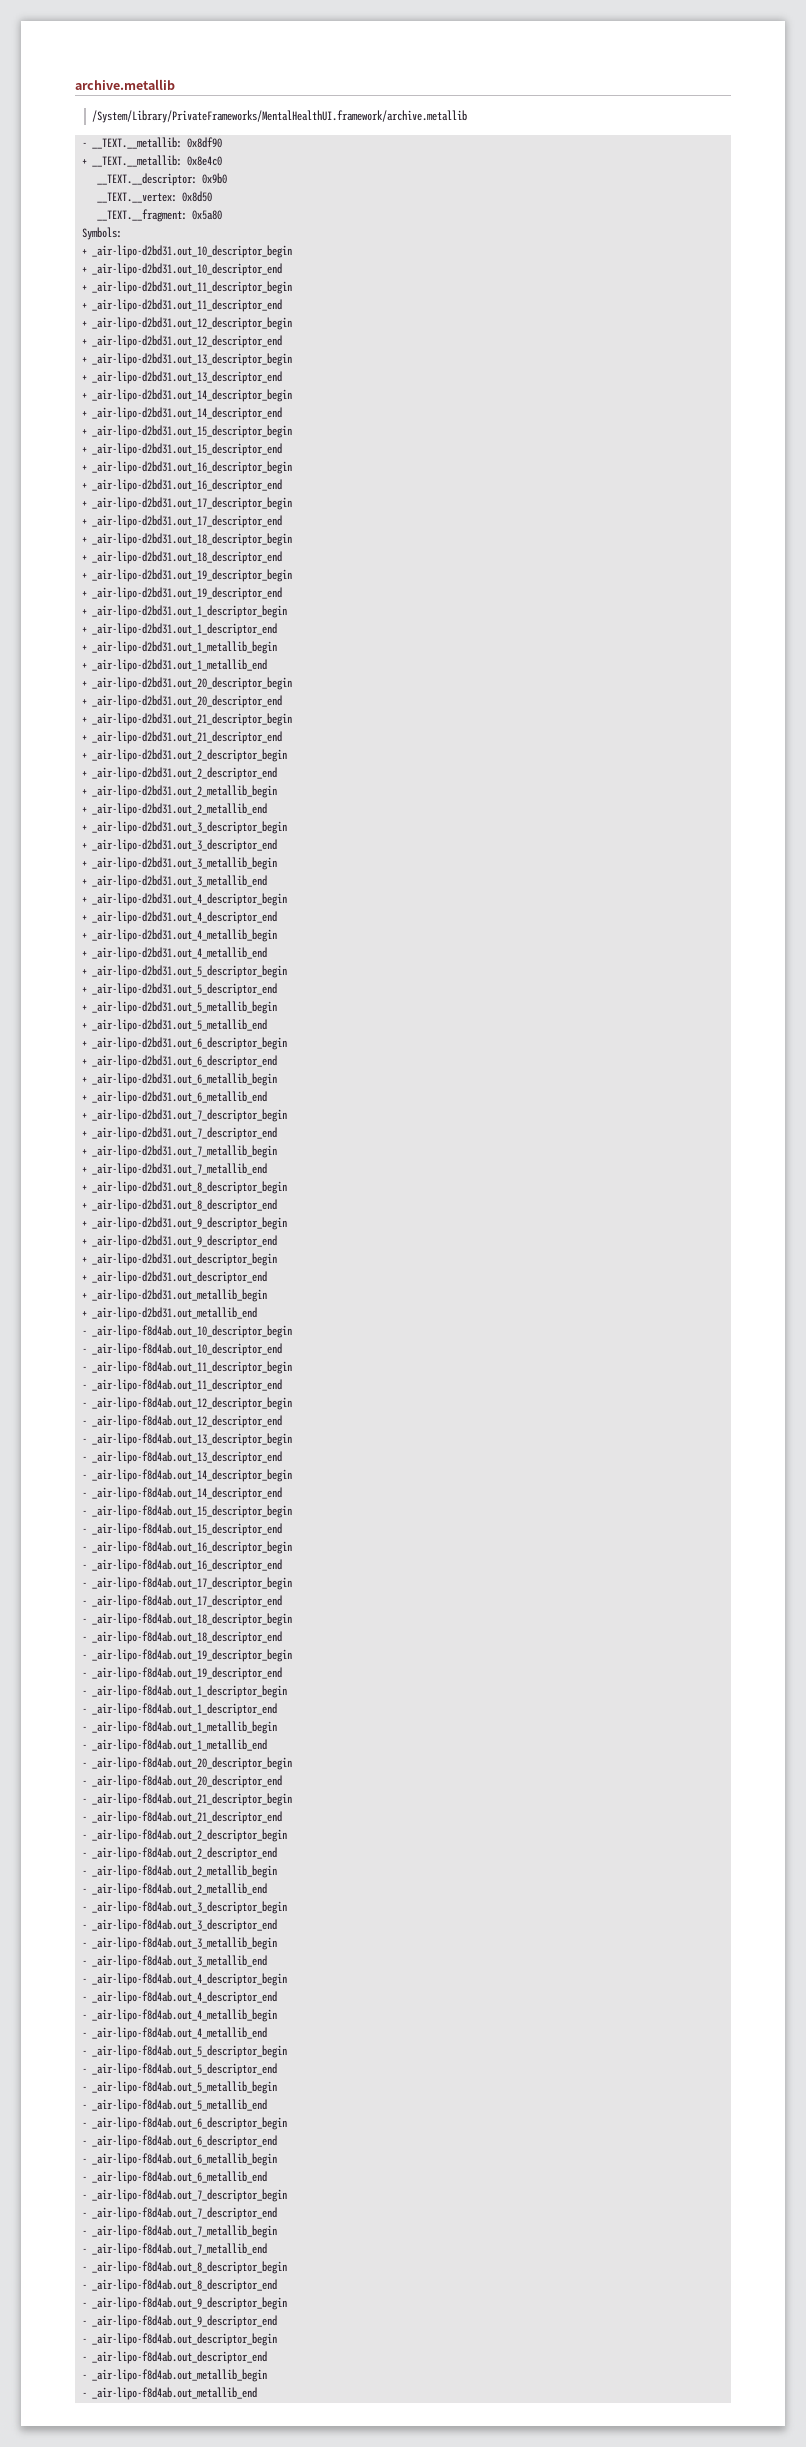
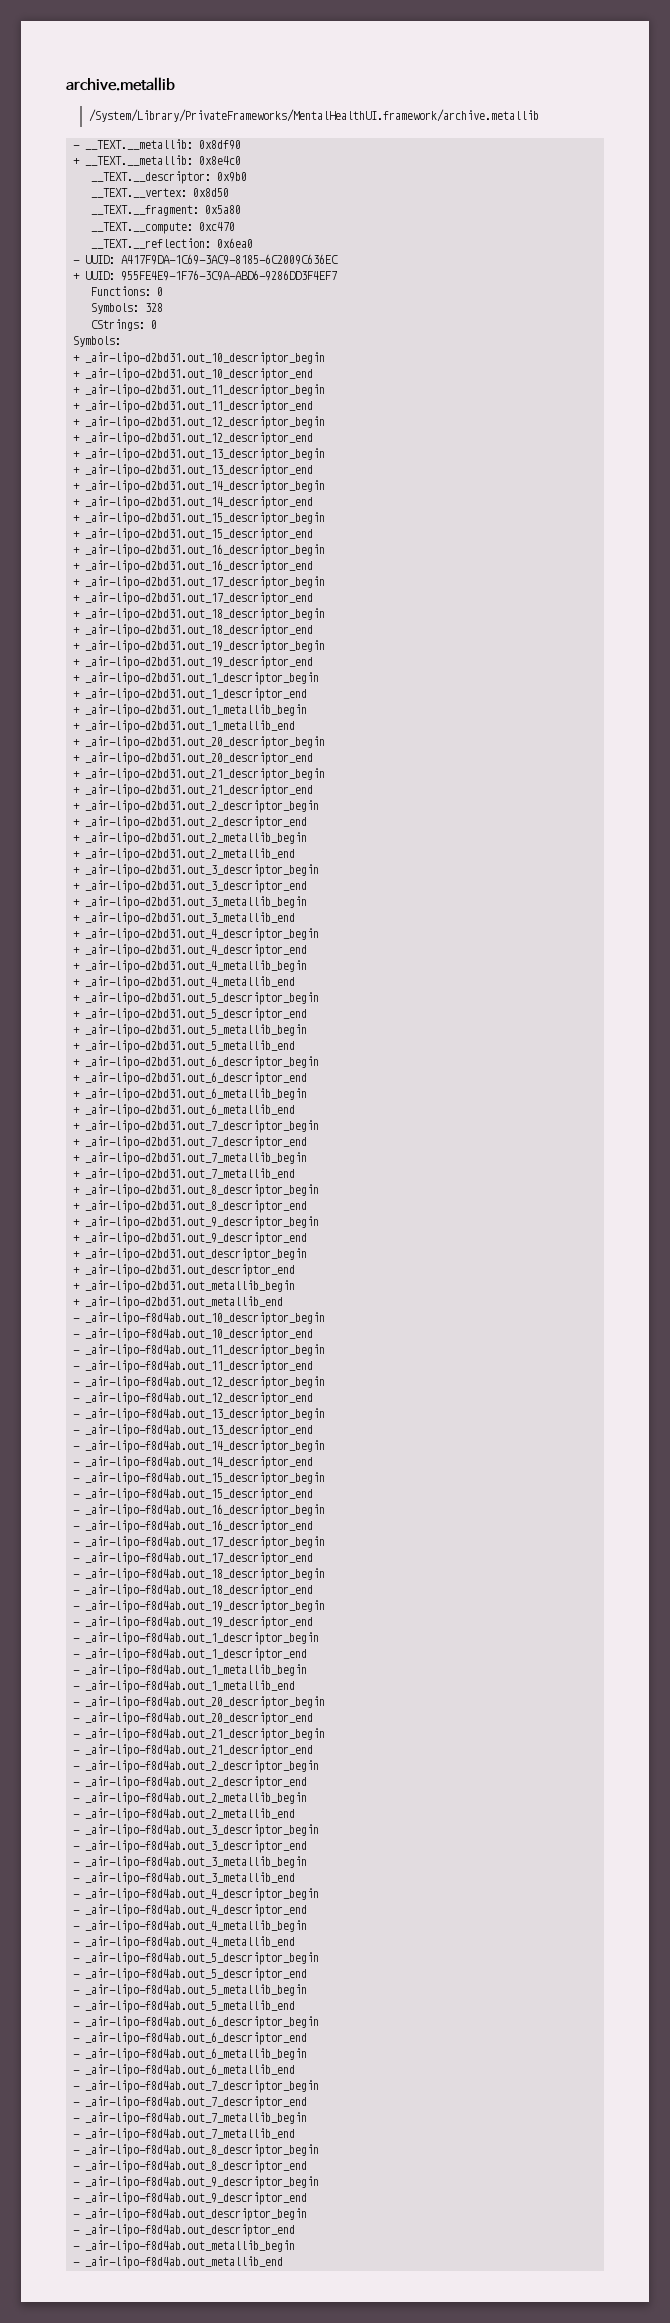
(222, 215) none -> [91,222,236,234] [91,238,254,249] [73,254,339,265] [73,270,338,281] [91,286,164,296] [91,303,164,314] [91,319,158,331] // __TEXT.__compute: 0xc470 // __TEXT.__reflection: 0x6ea0 // - UUID: A417F9DA-1C69-3AC9-8185-6C2009C636EC // + UUID: 955FE4E9-1F76-3C9A-ABD6-9286DD3F4EF7 // Functions: 0 // Symbols: 328 // CStrings: 0

